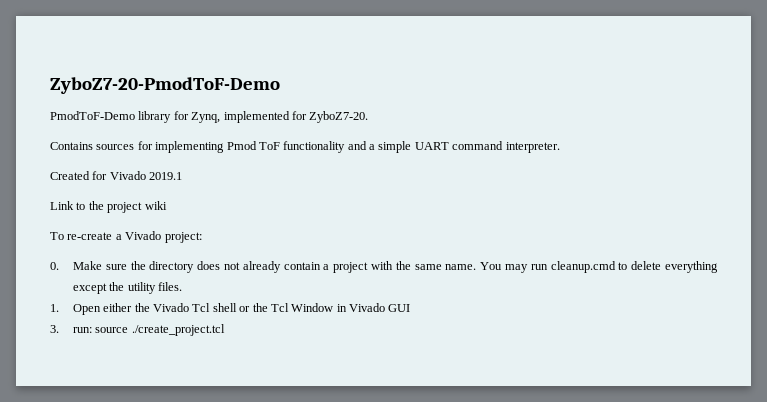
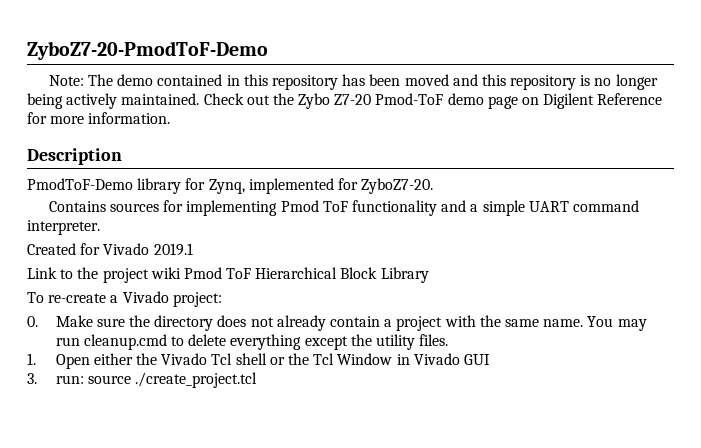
(280, 85) none -> [48,74,658,90] [27,93,663,109] [27,112,171,124] [27,148,122,165] // Note: The demo contained in this repository has been moved and this repository is no longer being actively maintained. Check out the Zybo Z7-20 Pmod-ToF demo page on Digilent Reference for more information. // Description
(167, 205) none -> [183,267,429,283] Pmod ToF Hierarchical Block Library

